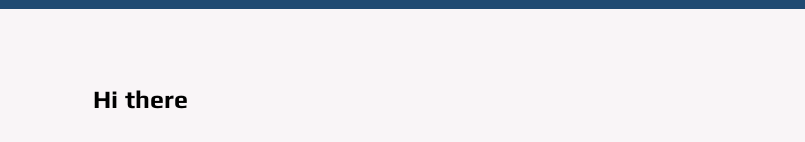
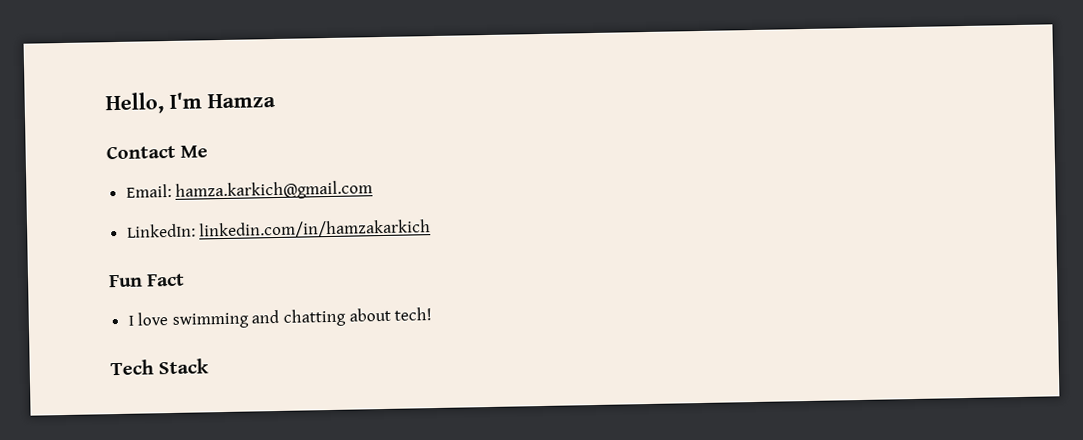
[93,90,188,109] Hi there -> [105,92,276,115] [106,144,209,160] [125,180,374,201] [126,219,432,240] [108,273,186,288] [127,307,433,329] [110,358,210,376] Hello, I'm Hamza // Contact Me // Email: hamza.karkich@gmail.com // LinkedIn: linkedin.com/in/hamzakarkich // Fun Fact // I love swimming and chatting about tech! // Tech Stack

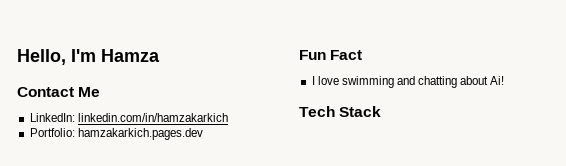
[125,180,374,201] // Email: hamza.karkich@gmail.com -> (101, 92) none
(432, 229) none -> [29,128,203,140] // Portfolio: hamzakarkich.pages.dev
[394,307,433,321] tech! -> [490,76,505,85] Ai!

